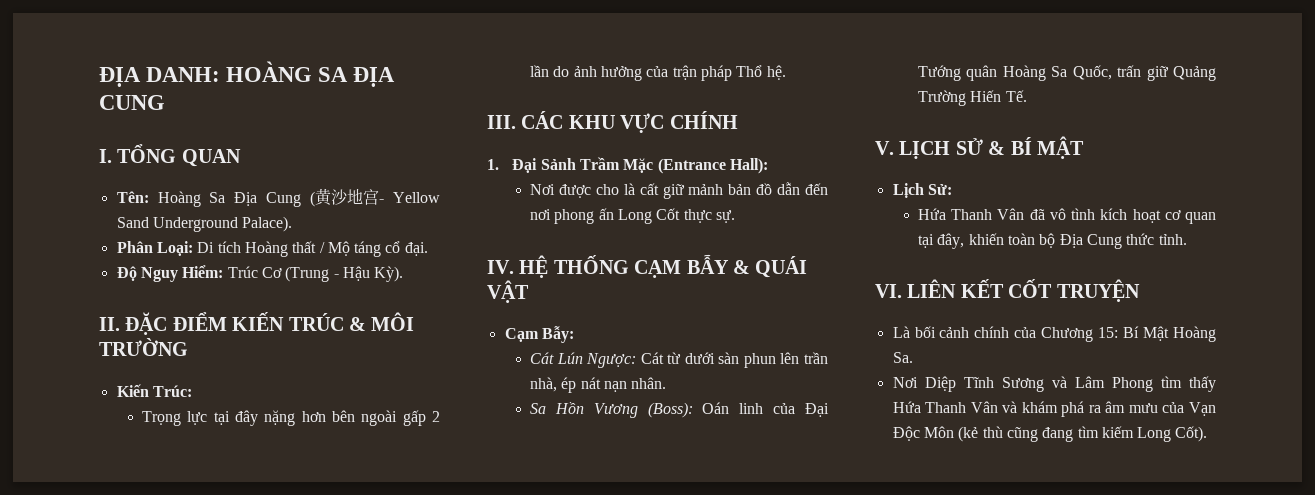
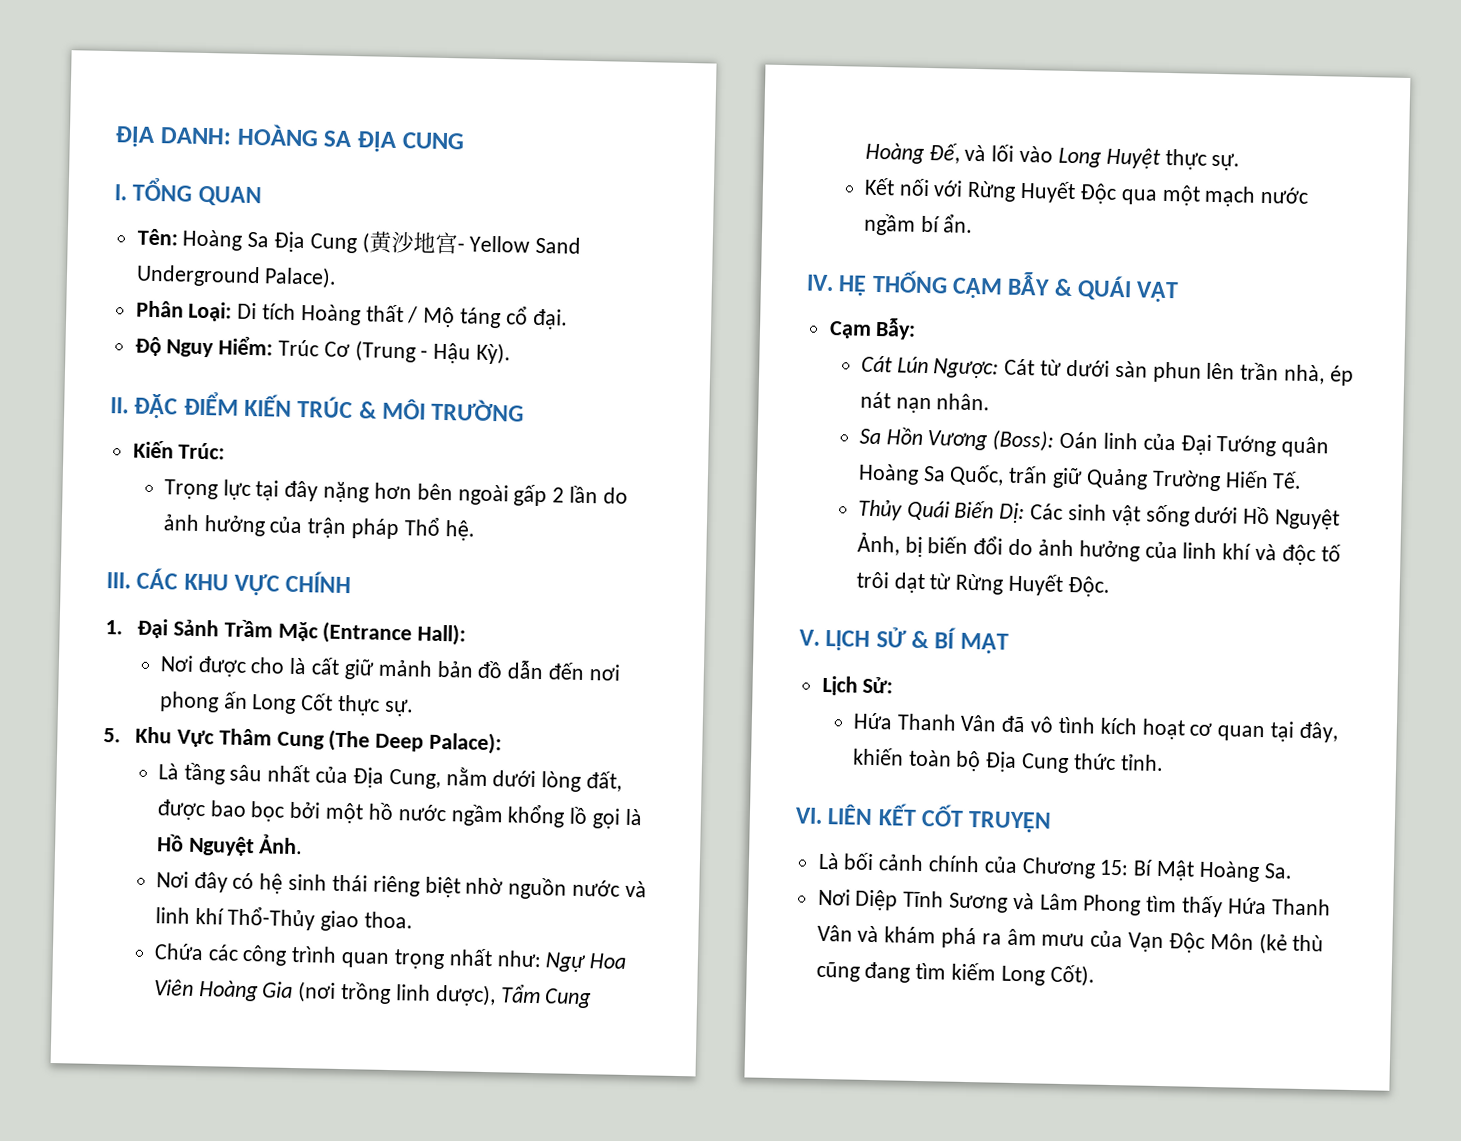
(735, 216) none -> [103,726,503,755] [157,762,622,792] [156,799,643,829] [156,834,304,857] [155,871,647,900] [154,906,414,932] [153,943,628,973] [153,979,593,1009] [864,142,1241,171] [863,177,1310,207] [863,213,974,236] // 5. Khu Vực Thâm Cung (The Deep Palace): // Là tầng sâu nhất của Địa Cung, nằm dưới lòng đất, được bao bọc bởi một hồ nước ngầm khổng lồ gọi là Hồ Nguyệt Ảnh. // Nơi đây có hệ sinh thái riêng biệt nhờ nguồn nước và linh khí Thổ-Thủy giao thoa. // Chứa các công trình quan trọng nhất như: Ngự Hoa Viên Hoàng Gia (nơi trồng linh dược), Tẩm Cung Hoàng Đế, và lối vào Long Huyệt thực sự. // Kết nối với Rừng Huyết Độc qua một mạch nước ngầm bí ẩn.
(1027, 96) none -> [857,499,1340,530] [856,532,1342,566] [855,571,1110,597] // Thủy Quái Biến Dị: Các sinh vật sống dưới Hồ Nguyệt Ảnh, bị biến đổi do ảnh hưởng của linh khí và độc tố trôi dạt từ Rừng Huyết Độc.

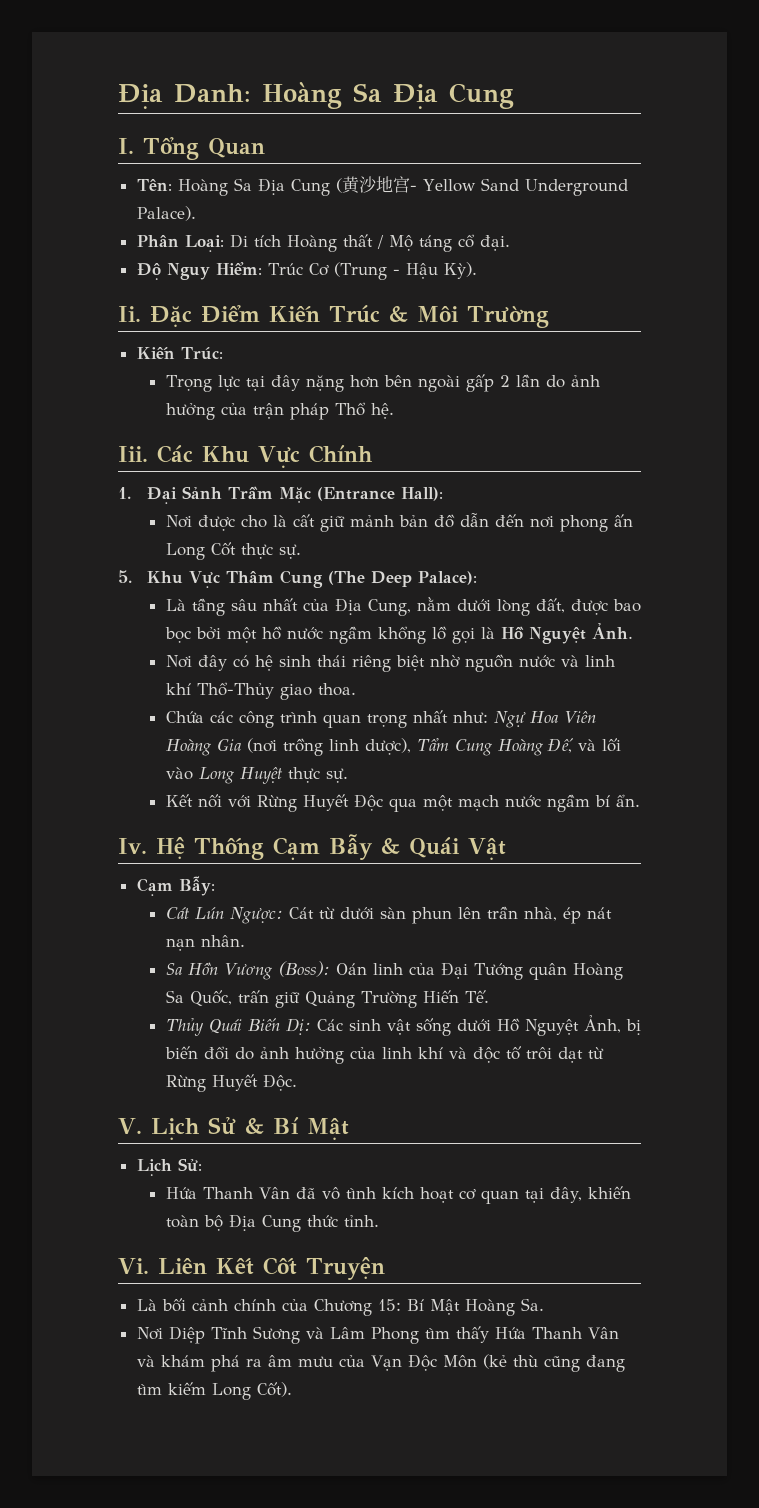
[115,123,465,152] [114,177,262,207] ĐỊA DANH: HOÀNG SA ĐỊA CUNG // I. TỔNG QUAN -> [118,82,514,109] [118,137,265,160] Địa Danh: Hoàng Sa Địa Cung // I. Tổng Quan
[110,391,525,422] II. ĐẶC ĐIỂM KIẾN TRÚC & MÔI TRƯỜNG -> [118,305,549,328] Ii. Đặc Điểm Kiến Trúc & Môi Trường
[106,567,352,596] III. CÁC KHU VỰC CHÍNH -> [118,445,373,468] Iii. Các Khu Vực Chính
[806,269,1180,303] IV. HỆ THỐNG CẠM BẪY & QUÁI VẬT -> [118,834,506,860] Iv. Hệ Thống Cạm Bẫy & Quái Vật
[825,627,1009,654] LỊCH SỬ & BÍ MẬT -> [150,1117,349,1140] Lịch Sử & Bí Mật
[795,803,1053,833] VI. LIÊN KẾT CỐT TRUYỆN -> [118,1257,385,1280] Vi. Liên Kết Cốt Truyện

